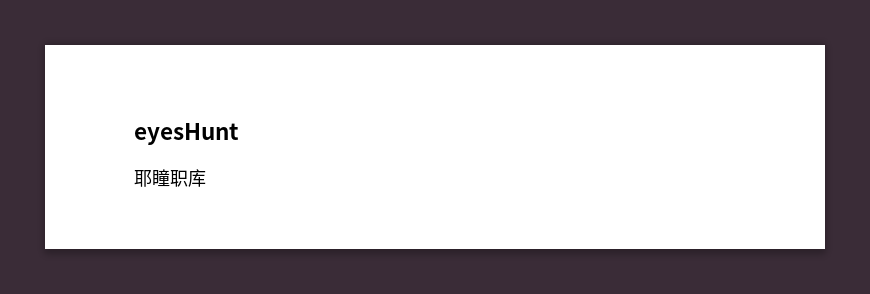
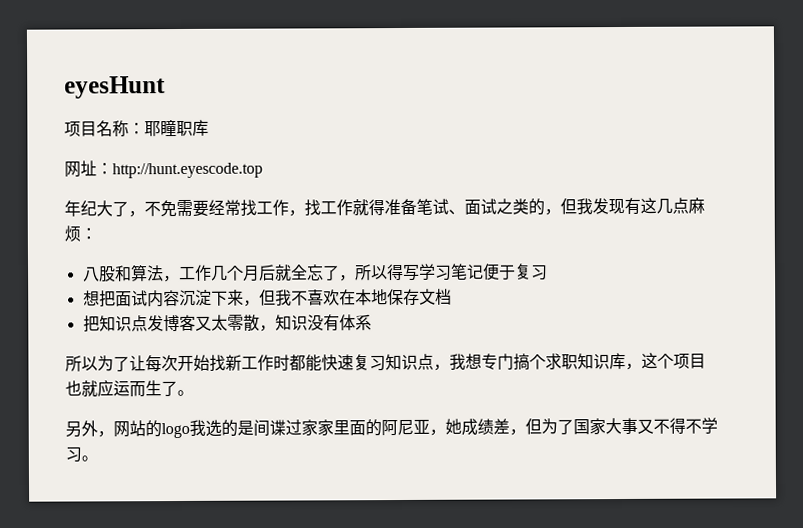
(239, 134) none -> [64,120,145,137] 项目名称：
(206, 178) none -> [64,160,263,179] [64,197,705,218] [64,225,97,242] [82,263,548,283] [82,288,452,308] [82,314,372,333] [65,352,706,372] [65,379,194,398] [65,417,718,439] [65,446,98,463] // 网址：http://hunt.eyescode.top // 年纪大了，不免需要经常找工作，找工作就得准备笔试、面试之类的，但我发现有这几点麻烦： // 八股和算法，工作几个月后就全忘了，所以得写学习笔记便于复习 // 想把面试内容沉淀下来，但我不喜欢在本地保存文档 // 把知识点发博客又太零散，知识没有体系 // 所以为了让每次开始找新工作时都能快速复习知识点，我想专门搞个求职知识库，这个项目也就应运而生了。 // 另外，网站的logo我选的是间谍过家家里面的阿尼亚，她成绩差，但为了国家大事又不得不学习。

